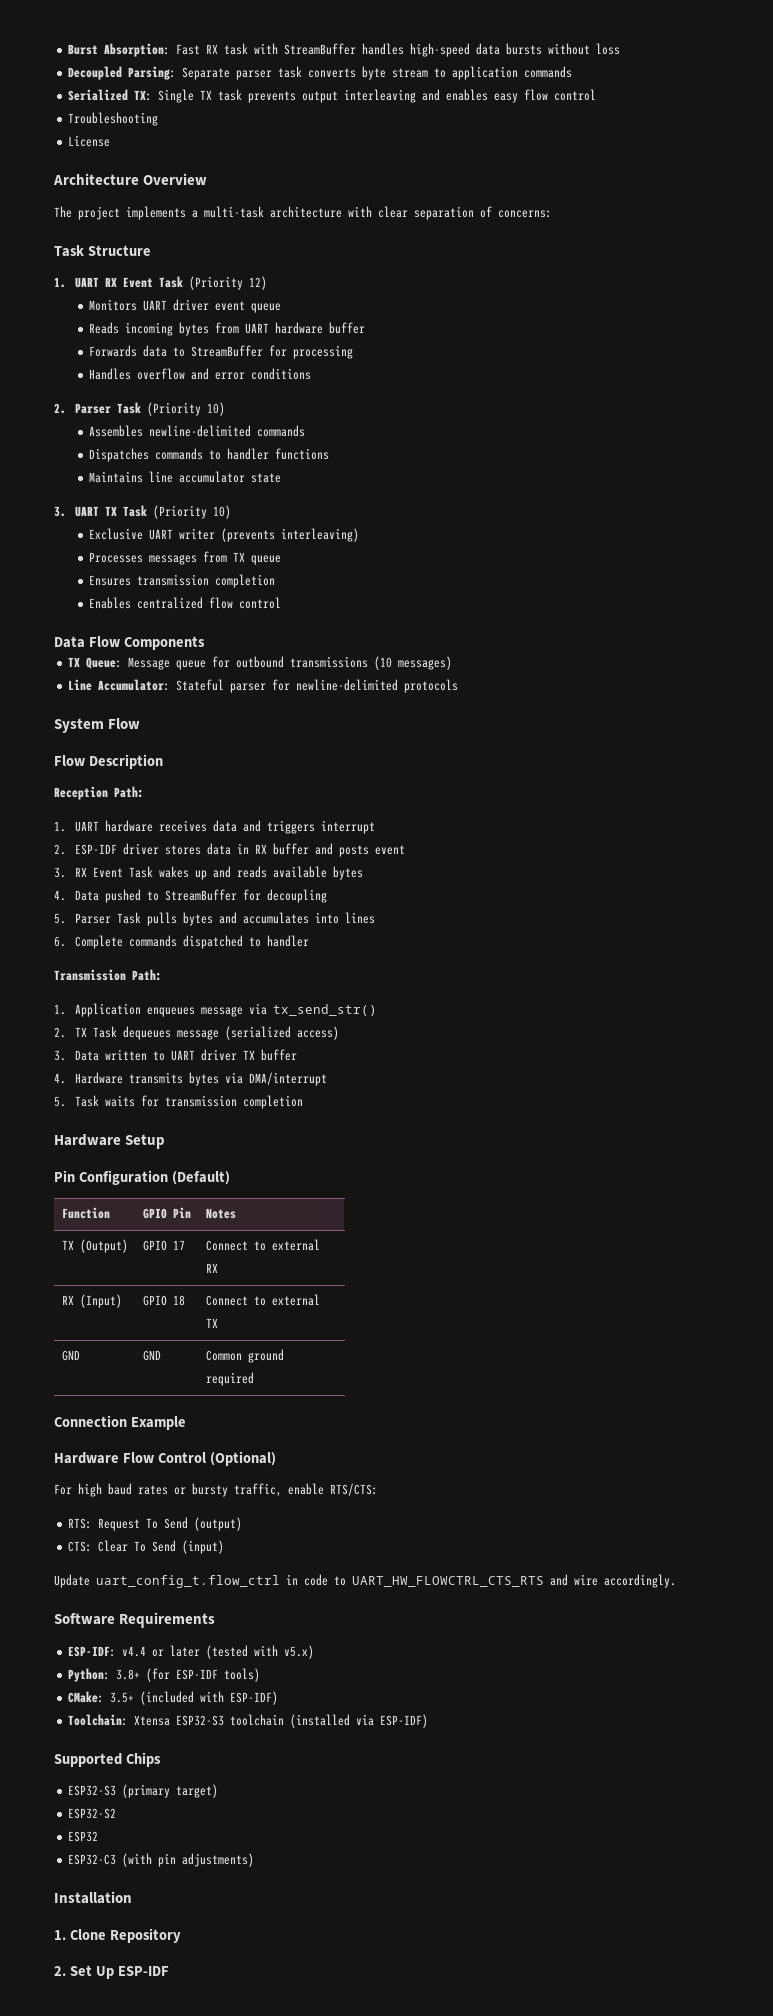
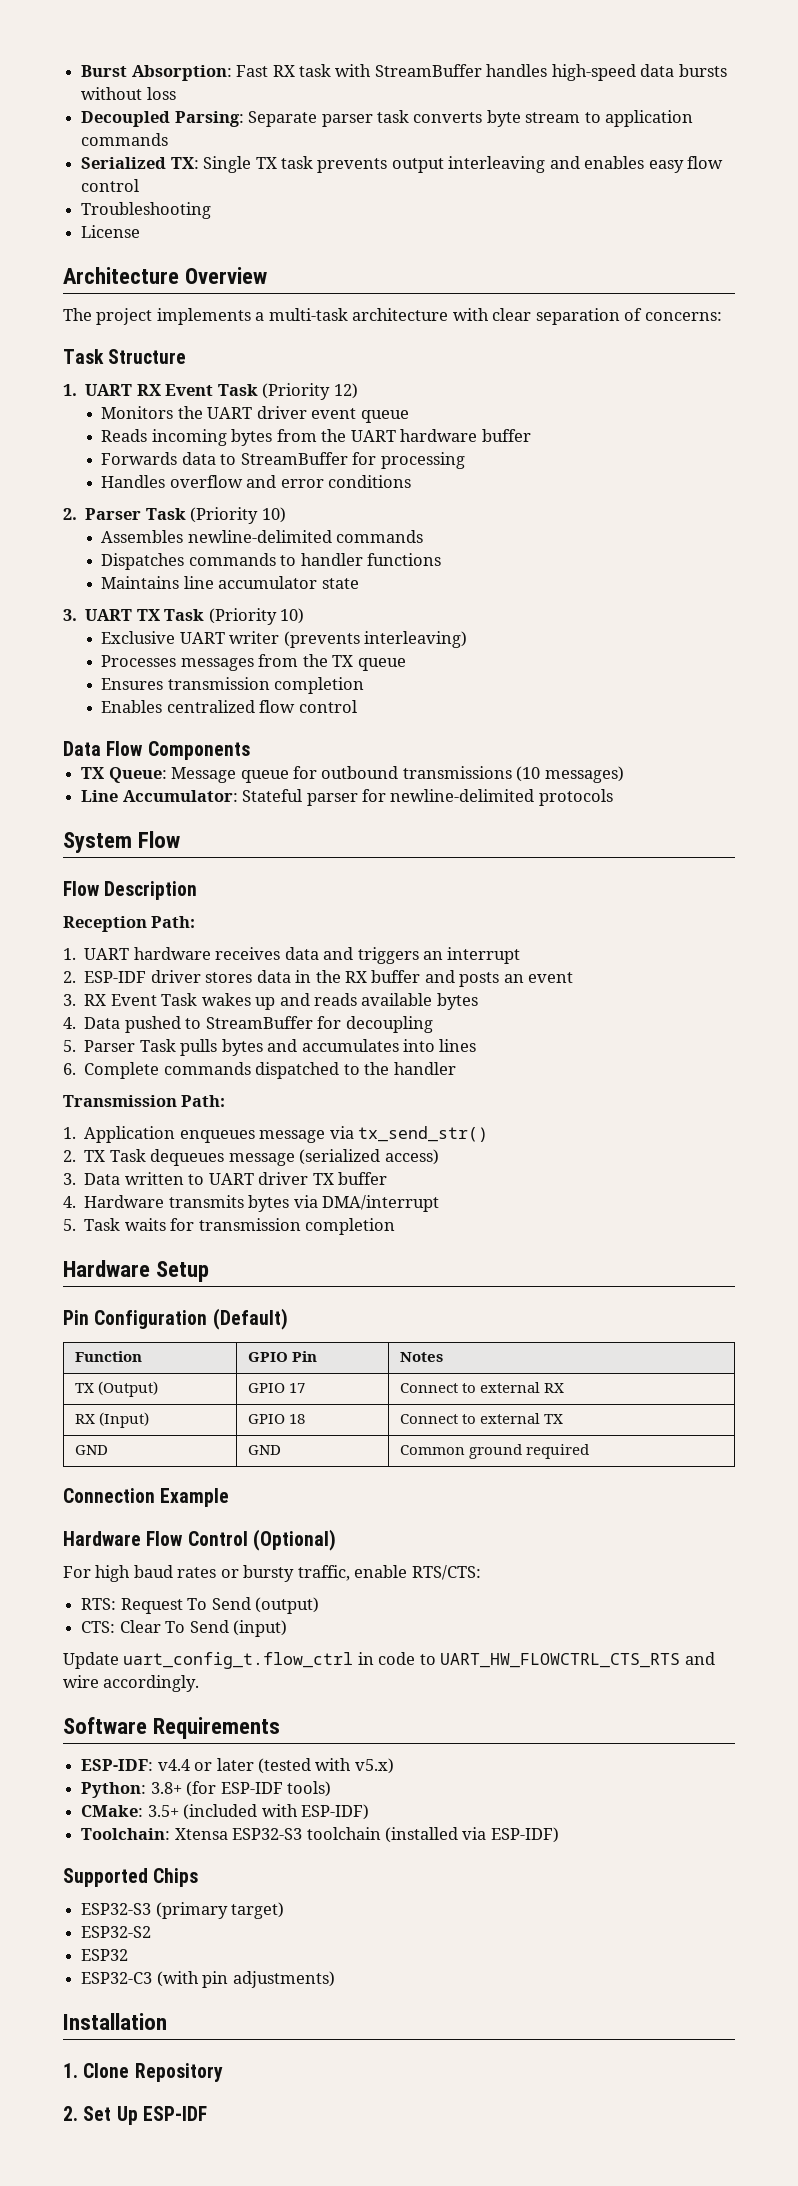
(138, 305) none -> [177,406,203,419] the
(240, 328) none -> [321,429,347,442] the
(228, 557) none -> [302,654,328,667] the
(315, 827) none -> [422,951,443,960] an
(249, 848) none -> [315,970,341,983] the
(369, 851) none -> [503,974,524,983] an
(261, 942) none -> [364,1062,390,1075] the

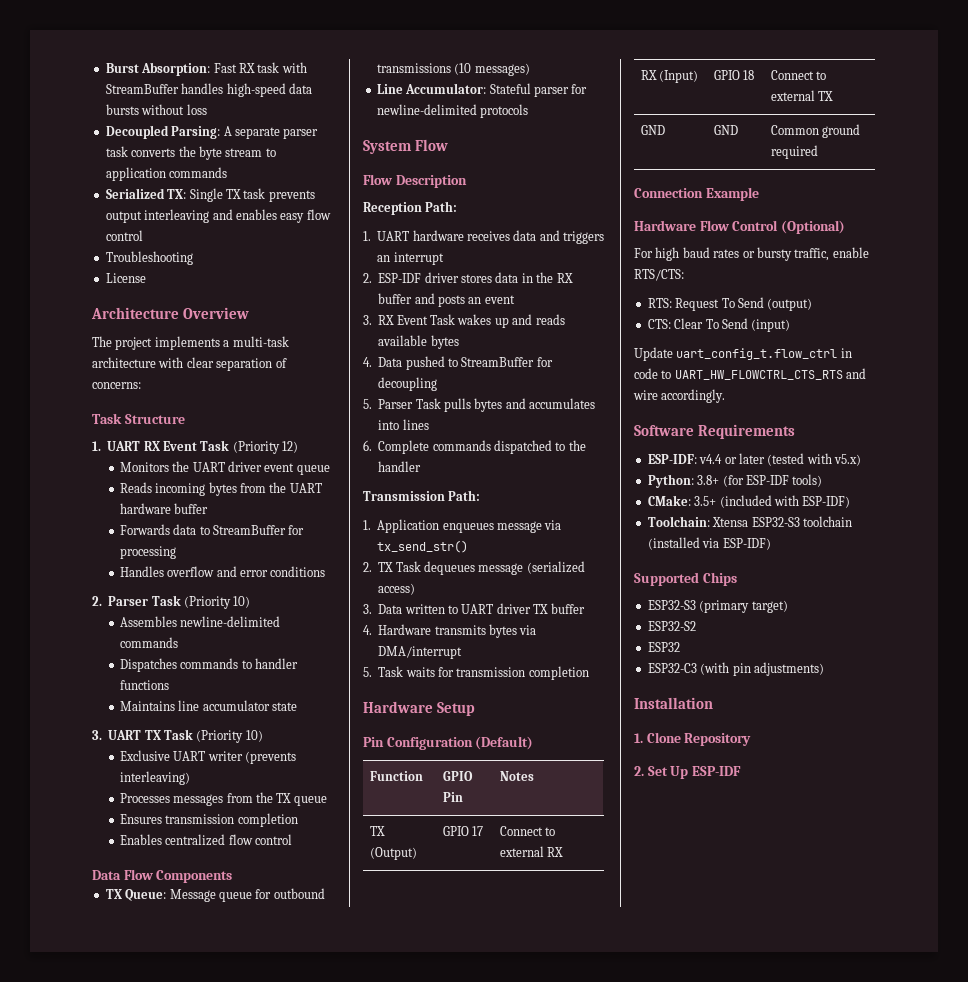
[248,111,318,127] Separate -> [223,126,280,139] A separate
(483, 117) none -> [178,146,196,157] the

